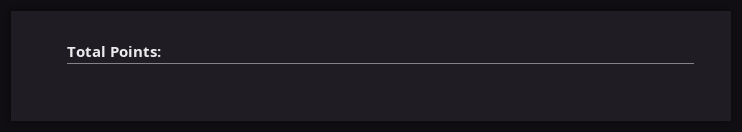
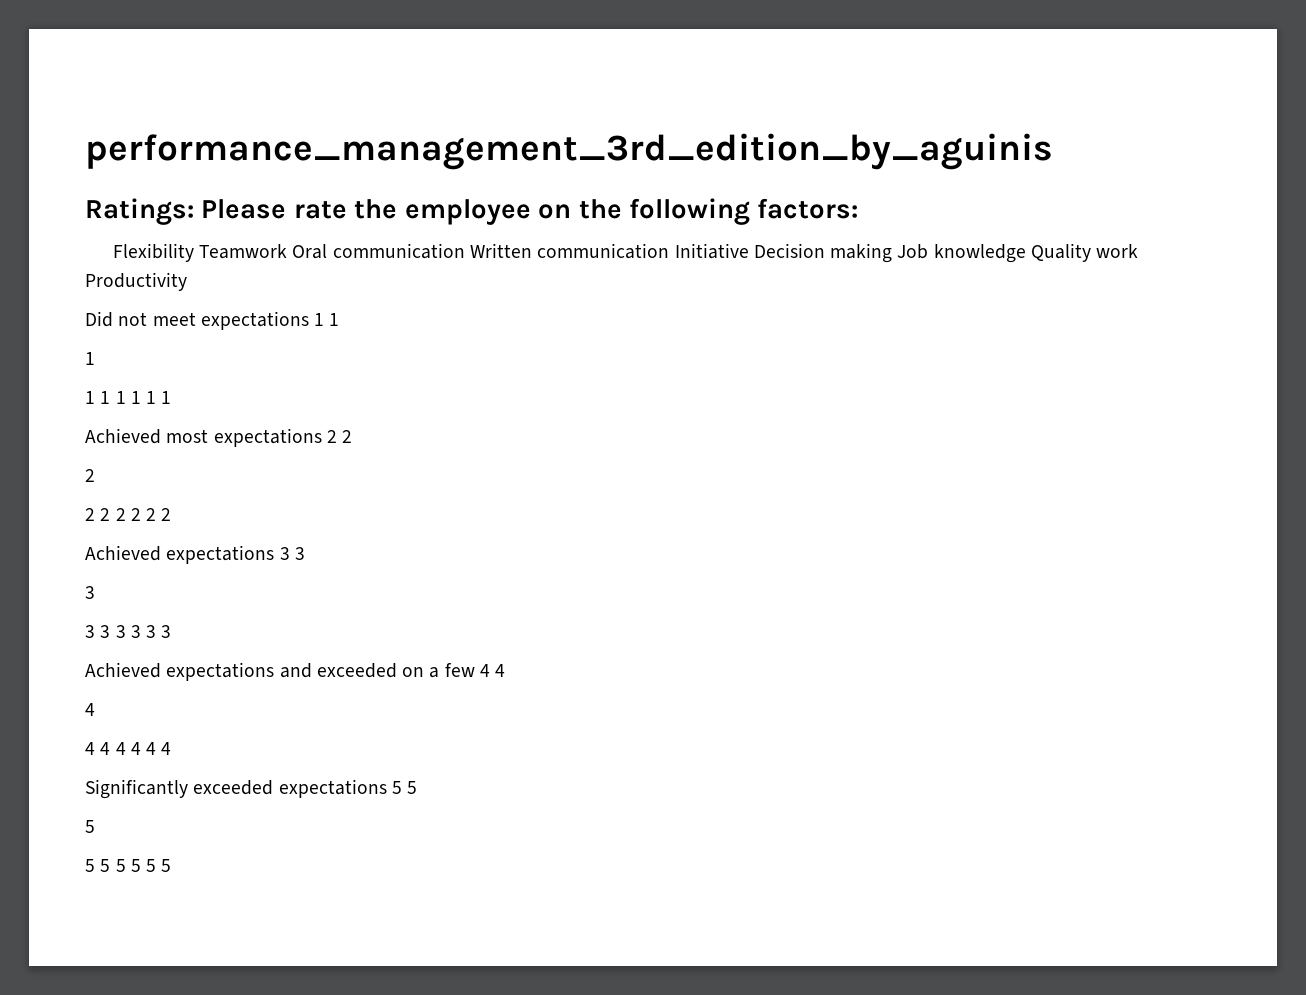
[67,46,162,57] Total Points: -> [85,133,1053,170] [85,198,859,225] [112,243,1139,263] [85,272,187,291] [85,311,340,330] [85,352,95,365] [85,391,172,404] [85,428,353,447] [85,469,95,482] [85,508,172,521] [85,545,305,564] [85,586,95,599] [85,625,172,638] [85,662,506,681] [85,703,95,716] [85,742,172,755] [85,779,418,799] [85,820,95,833] [85,859,172,872] performance_management_3rd_edition_by_aguinis // Ratings: Please rate the employee on the following factors: // Flexibility Teamwork Oral communication Written communication Initiative Decision making Job knowledge Quality work Productivity // Did not meet expectations 1 1 // 1 // 1 1 1 1 1 1 // Achieved most expectations 2 2 // 2 // 2 2 2 2 2 2 // Achieved expectations 3 3 // 3 // 3 3 3 3 3 3 // Achieved expectations and exceeded on a few 4 4 // 4 // 4 4 4 4 4 4 // Significantly exceeded expectations 5 5 // 5 // 5 5 5 5 5 5

